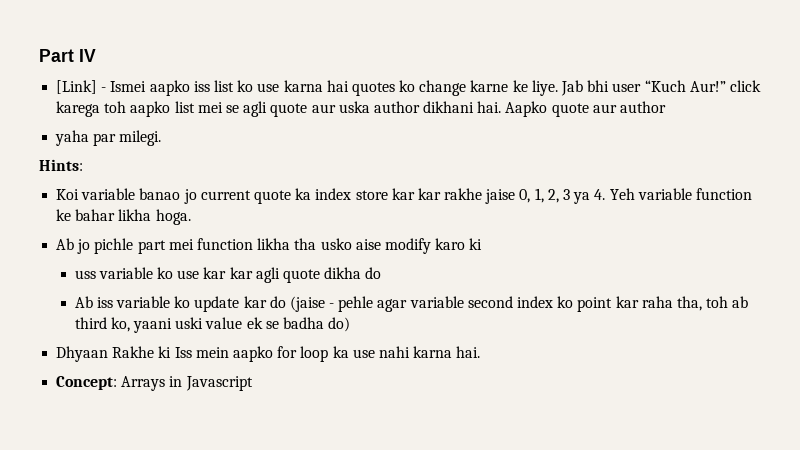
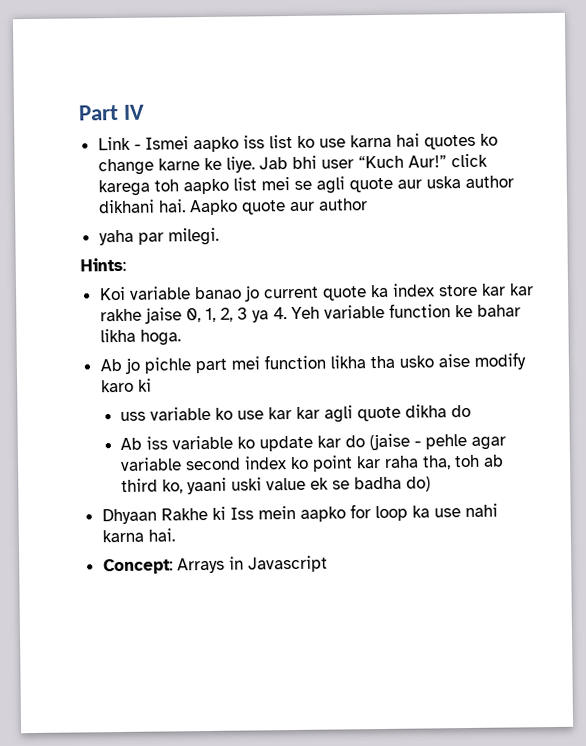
[56,80,98,94] [Link] -> [97,136,131,151] Link

